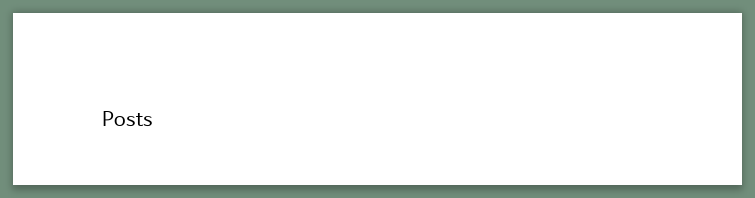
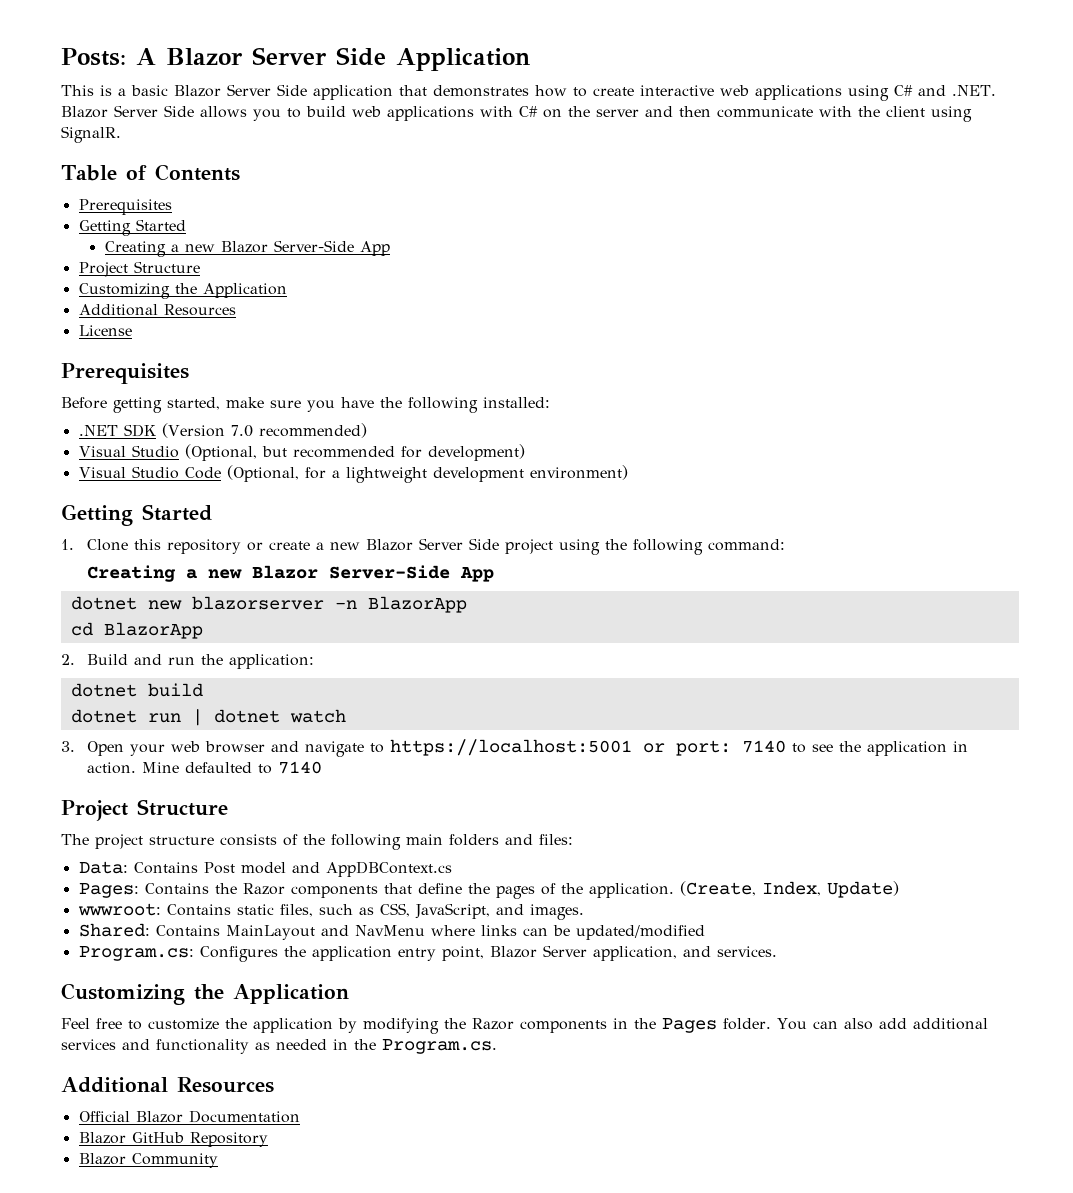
[102,111,153,127] Posts -> [61,47,530,71] [61,84,996,101] [61,105,972,122] [61,126,121,143] [61,164,240,181] [78,199,172,215] [78,219,186,236] [104,240,390,257] [78,261,200,277] [78,283,287,299] [78,304,236,316] [78,325,132,336] [61,363,189,384] [61,397,550,413] [78,423,367,438] [78,444,525,461] [78,465,628,483] [61,504,212,526] [61,538,786,555] [87,565,495,582] [70,596,467,613] [70,622,203,639] [61,654,315,669] [70,683,203,697] [70,709,346,726] [61,739,969,757] [87,761,323,774] [61,799,228,821] [61,834,573,850] [78,861,452,877] [78,881,899,899] [77,903,584,920] [78,923,705,940] [78,945,777,962] [61,983,349,1005] [61,1018,988,1034] [61,1039,497,1054] [61,1077,274,1093] [78,1110,300,1123] [78,1132,268,1147] [78,1153,218,1168] Posts: A Blazor Server Side Application // This is a basic Blazor Server Side application that demonstrates how to create interactive web applications using C# and .NET. Blazor Server Side allows you to build web applications with C# on the server and then communicate with the client using SignalR. // Table of Contents // Prerequisites // Getting Started // Creating a new Blazor Server-Side App // Project Structure // Customizing the Application // Additional Resources // License // Prerequisites // Before getting started, make sure you have the following installed: // .NET SDK (Version 7.0 recommended) // Visual Studio (Optional, but recommended for development) // Visual Studio Code (Optional, for a lightweight development environment) // Getting Started // 1. Clone this repository or create a new Blazor Server Side project using the following command: // Creating a new Blazor Server-Side App // dotnet new blazorserver -n BlazorApp // cd BlazorApp // 2. Build and run the application: // dotnet build // dotnet run | dotnet watch // 3. Open your web browser and navigate to https://localhost:5001 or port: 7140 to see the application in action. Mine defaulted to 7140 // Project Structure // The project structure consists of the following main folders and files: // Data: Contains Post model and AppDBContext.cs // Pages: Contains the Razor components that define the pages of the application. (Create, Index, Update) // wwwroot: Contains static files, such as CSS, JavaScript, and images. // Shared: Contains MainLayout and NavMenu where links can be updated/modified // Program.cs: Configures the application entry point, Blazor Server application, and services. // Customizing the Application // Feel free to customize the application by modifying the Razor components in the Pages folder. You can also add additional services and functionality as needed in the Program.cs. // Additional Resources // Official Blazor Documentation // Blazor GitHub Repository // Blazor Community

